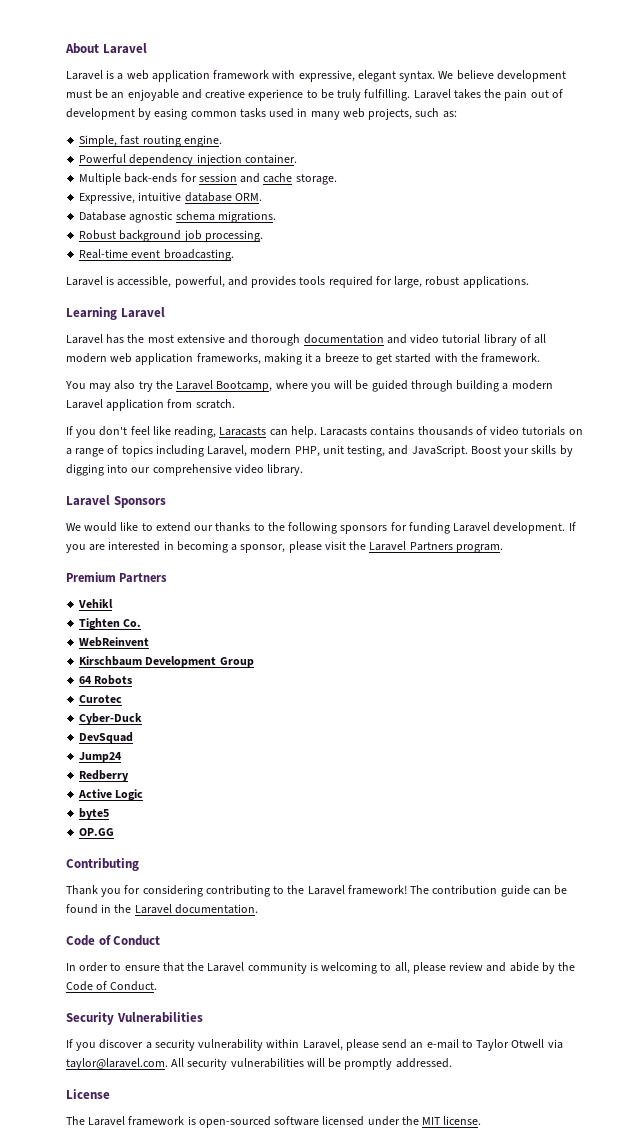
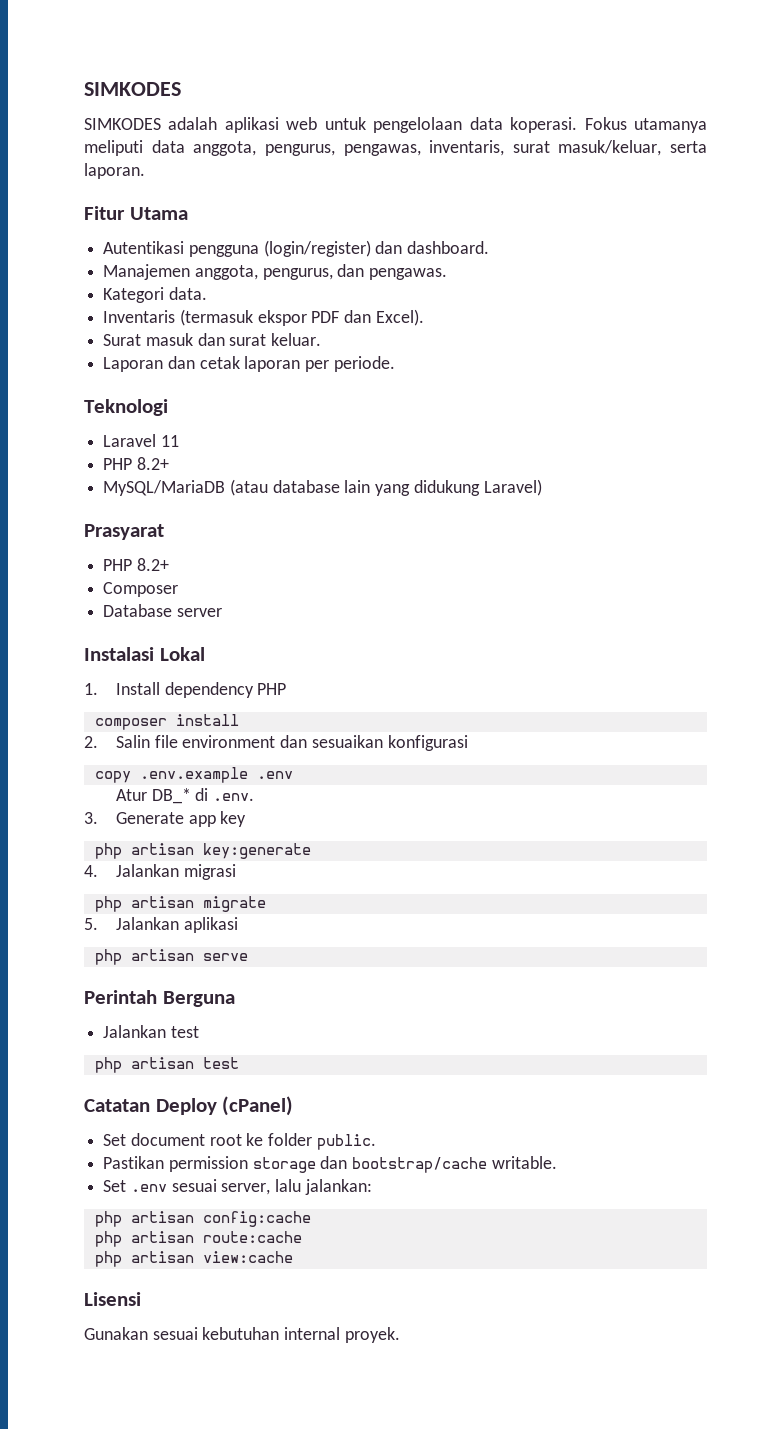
[65,43,147,54] [66,70,566,82] [66,89,563,101] [66,108,457,120] [79,135,222,147] [79,154,297,166] [79,173,337,185] [79,192,262,204] [79,211,276,223] [79,230,263,242] [79,249,234,261] [66,276,529,288] [66,307,165,320] [66,334,547,346] [66,353,541,365] [65,380,553,392] [66,399,235,411] [66,426,583,438] [66,445,573,457] [66,464,304,476] [66,495,166,508] [66,522,576,534] [66,541,503,553] [66,572,168,583] [78,599,114,608] [79,618,142,630] [79,637,150,647] [79,656,254,668] [79,675,133,685] [79,695,123,703] [79,713,143,725] [79,732,134,744] [79,752,123,763] [79,770,130,782] [78,789,144,801] [79,808,110,820] [79,828,115,836] [66,858,139,871] [66,885,568,897] [66,904,258,914] [66,935,161,946] [66,962,576,974] [66,981,158,991] [66,1012,203,1025] [66,1039,563,1051] [66,1058,452,1070] [66,1089,110,1099] [66,1116,482,1128] About Laravel // Laravel is a web application framework with expressive, elegant syntax. We believe development must be an enjoyable and creative experience to be truly fulfilling. Laravel takes the pain out of development by easing common tasks used in many web projects, such as: // Simple, fast routing engine. // Powerful dependency injection container. // Multiple back-ends for session and cache storage. // Expressive, intuitive database ORM. // Database agnostic schema migrations. // Robust background job processing. // Real-time event broadcasting. // Laravel is accessible, powerful, and provides tools required for large, robust applications. // Learning Laravel // Laravel has the most extensive and thorough documentation and video tutorial library of all modern web application frameworks, making it a breeze to get started with the framework. // You may also try the Laravel Bootcamp, where you will be guided through building a modern Laravel application from scratch. // If you don't feel like reading, Laracasts can help. Laracasts contains thousands of video tutorials on a range of topics including Laravel, modern PHP, unit testing, and JavaScript. Boost your skills by digging into our comprehensive video library. // Laravel Sponsors // We would like to extend our thanks to the following sponsors for funding Laravel development. If you are interested in becoming a sponsor, please visit the Laravel Partners program. // Premium Partners // Vehikl // Tighten Co. // WebReinvent // Kirschbaum Development Group // 64 Robots // Curotec // Cyber-Duck // DevSquad // Jump24 // Redberry // Active Logic // byte5 // OP.GG // Contributing // Thank you for considering contributing to the Laravel framework! The contribution guide can be found in the Laravel documentation. // Code of Conduct // In order to ensure that the Laravel community is welcoming to all, please review and abide by the Code of Conduct. // Security Vulnerabilities // If you discover a security vulnerability within Laravel, please send an e-mail to Taylor Otwell via taylor@laravel.com. All security vulnerabilities will be promptly addressed. // License // The Laravel framework is open-sourced software licensed under the MIT license. -> [84,82,181,96] [84,117,708,133] [84,140,707,156] [84,163,145,179] [84,206,188,220] [103,240,490,257] [103,264,448,280] [103,287,207,303] [103,309,424,326] [103,333,322,346] [103,356,395,372] [84,399,168,416] [103,434,179,447] [103,457,169,470] [103,479,542,496] [84,524,164,540] [103,558,169,571] [103,582,179,597] [103,604,222,617] [84,647,205,661] [84,682,287,698] [94,714,239,730] [84,735,468,751] [94,767,293,783] [115,788,255,804] [84,811,247,827] [94,843,311,859] [84,864,236,880] [94,896,266,912] [84,917,238,933] [94,949,248,965] [84,990,235,1007] [103,1025,199,1038] [94,1057,239,1073] [84,1096,294,1116] [103,1133,376,1150] [103,1156,557,1173] [103,1179,372,1195] [94,1211,311,1227] [94,1231,302,1247] [94,1251,293,1267] [84,1292,141,1306] [84,1327,400,1343] SIMKODES // SIMKODES adalah aplikasi web untuk pengelolaan data koperasi. Fokus utamanya meliputi data anggota, pengurus, pengawas, inventaris, surat masuk/keluar, serta laporan. // Fitur Utama // Autentikasi pengguna (login/register) dan dashboard. // Manajemen anggota, pengurus, dan pengawas. // Kategori data. // Inventaris (termasuk ekspor PDF dan Excel). // Surat masuk dan surat keluar. // Laporan dan cetak laporan per periode. // Teknologi // Laravel 11 // PHP 8.2+ // MySQL/MariaDB (atau database lain yang didukung Laravel) // Prasyarat // PHP 8.2+ // Composer // Database server // Instalasi Lokal // 1. Install dependency PHP // composer install // 2. Salin file environment dan sesuaikan konfigurasi // copy .env.example .env // Atur DB_* di .env. // 3. Generate app key // php artisan key:generate // 4. Jalankan migrasi // php artisan migrate // 5. Jalankan aplikasi // php artisan serve // Perintah Berguna // Jalankan test // php artisan test // Catatan Deploy (cPanel) // Set document root ke folder public. // Pastikan permission storage dan bootstrap/cache writable. // Set .env sesuai server, lalu jalankan: // php artisan config:cache // php artisan route:cache // php artisan view:cache // Lisensi // Gunakan sesuai kebutuhan internal proyek.

